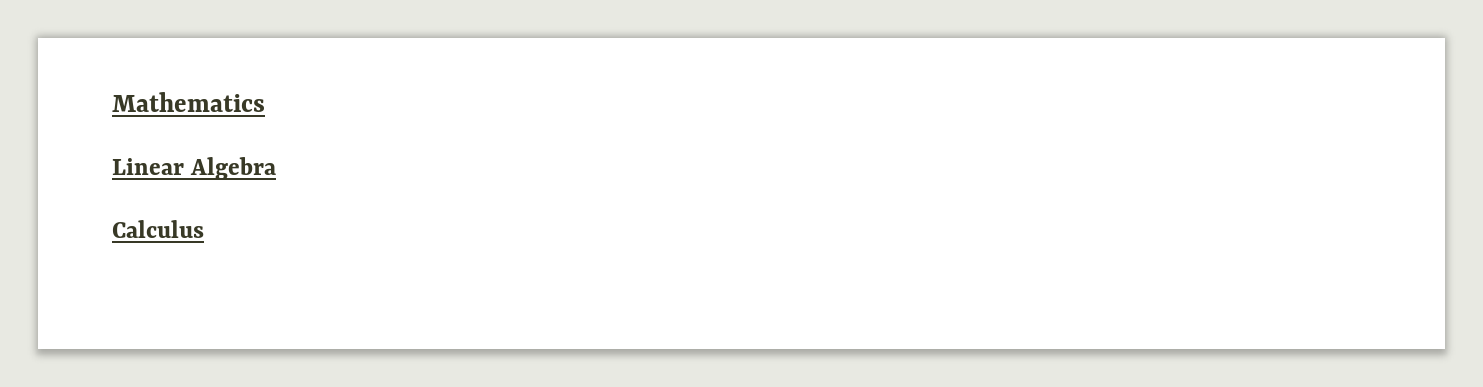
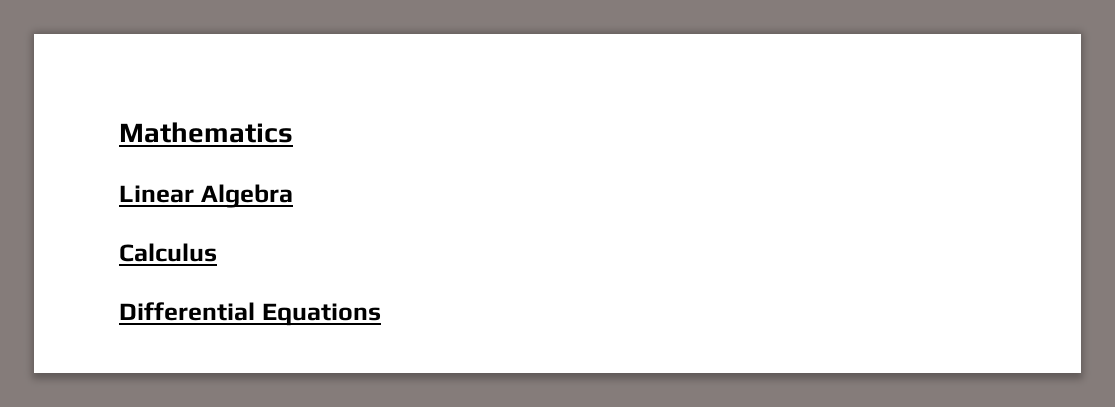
(204, 229) none -> [119,302,381,326] // Differential Equations

